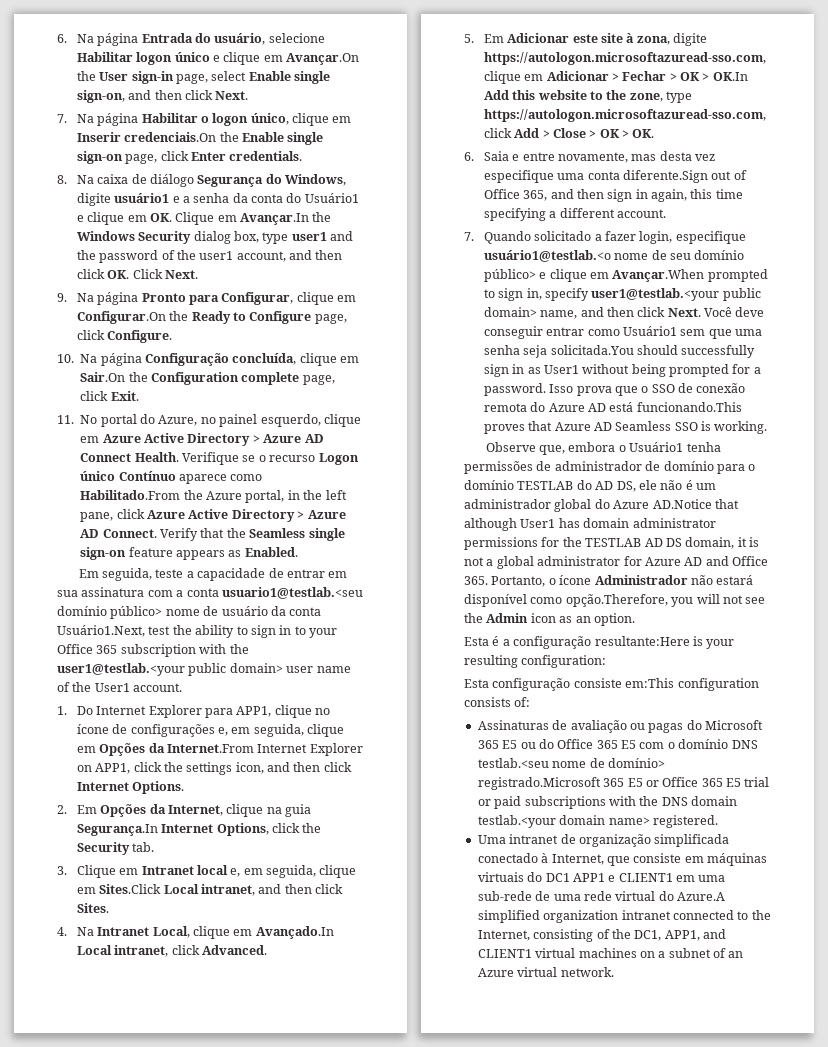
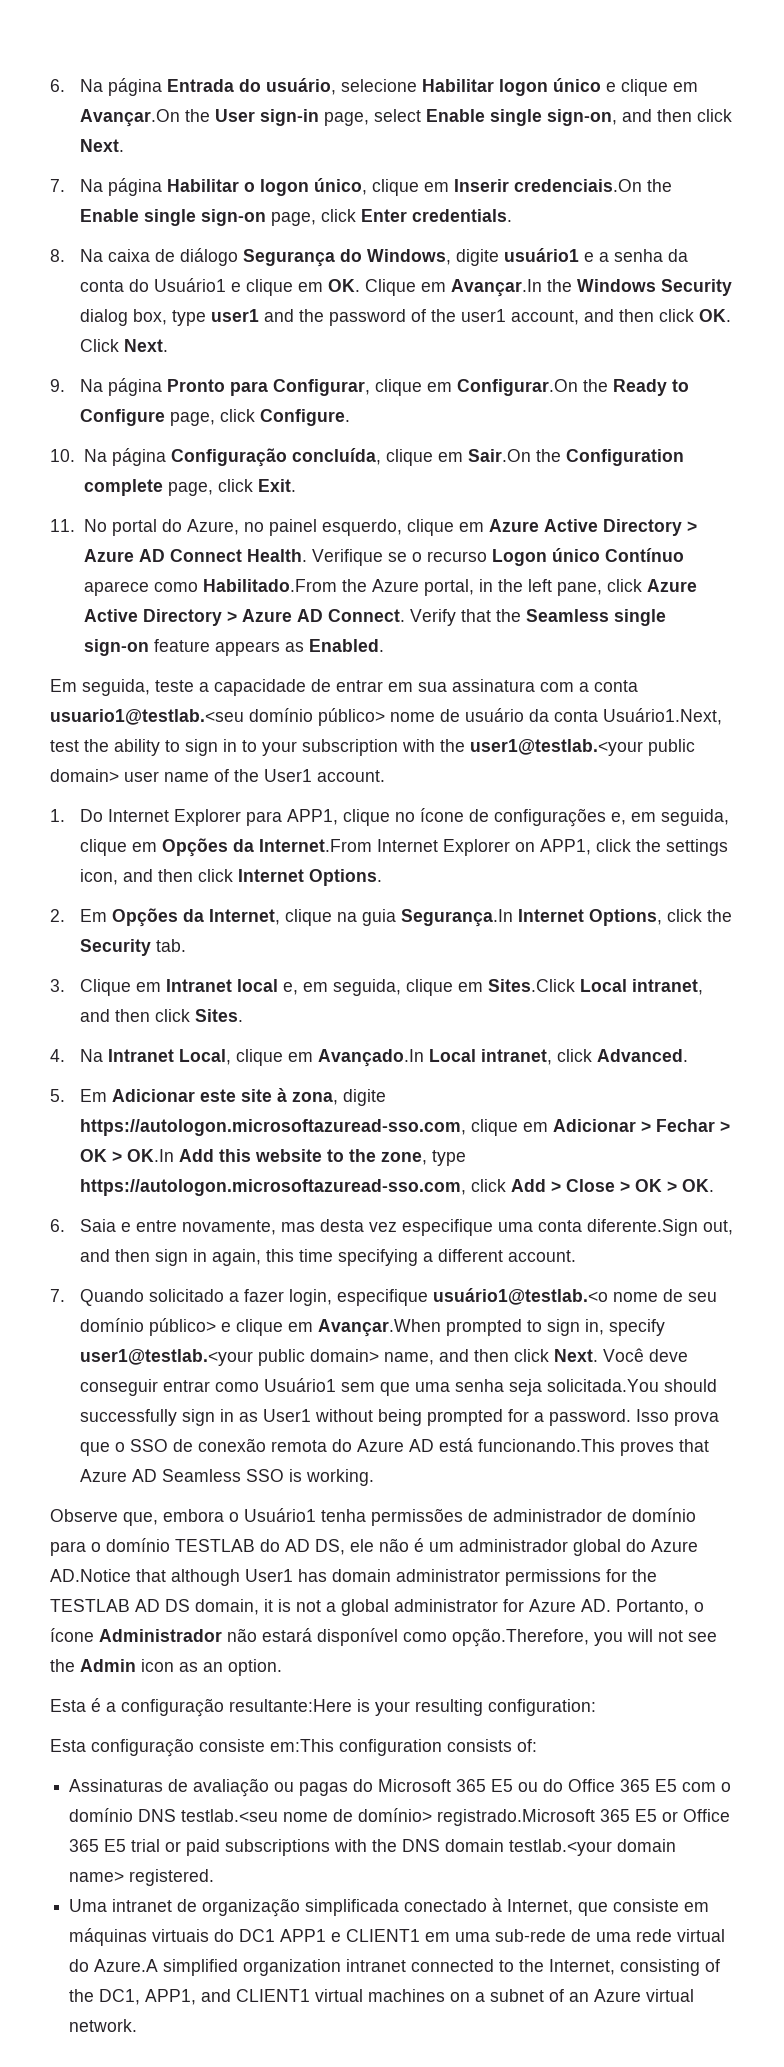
[57,644,118,654] Office 365 -> (297, 748) none
[711,170,747,180] [483,189,548,201] out of Office 365, -> [702,1220,733,1235] out,
[684,556,768,566] [464,576,488,585] AD and Office 365. -> [581,1599,611,1612] AD.

